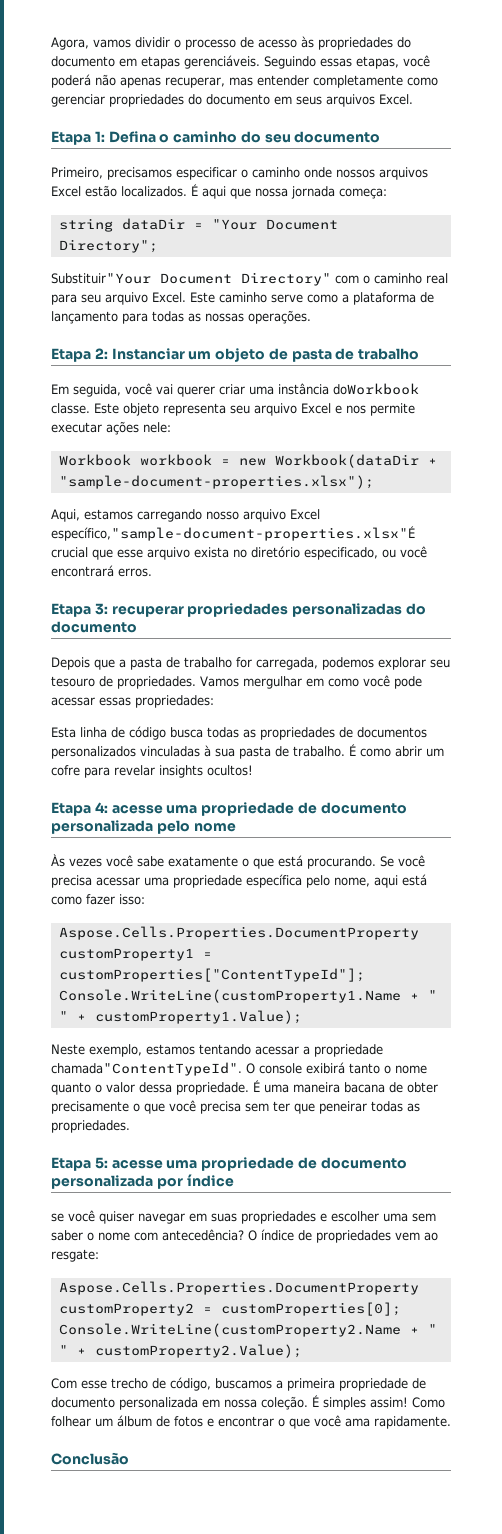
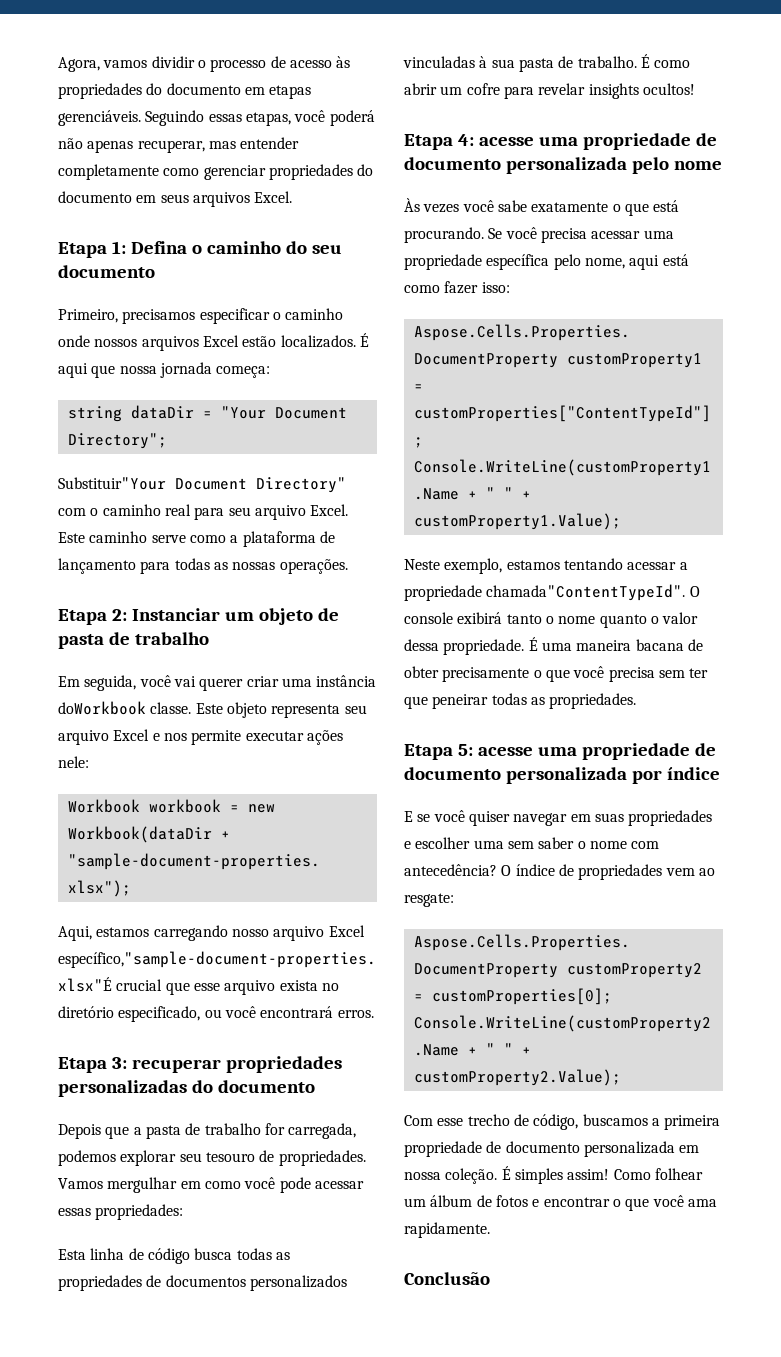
(234, 1180) none -> [404,811,413,822] E

